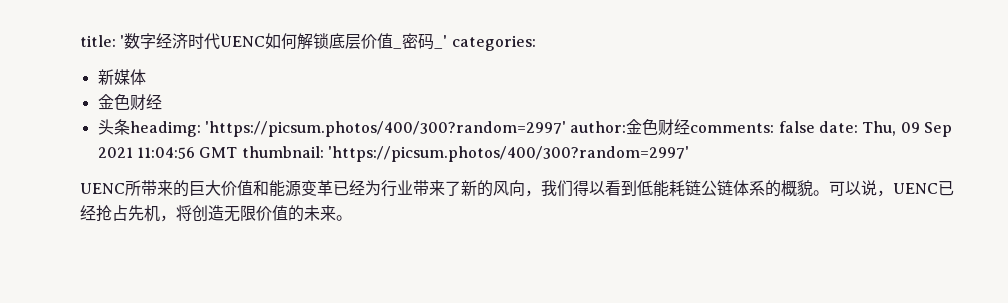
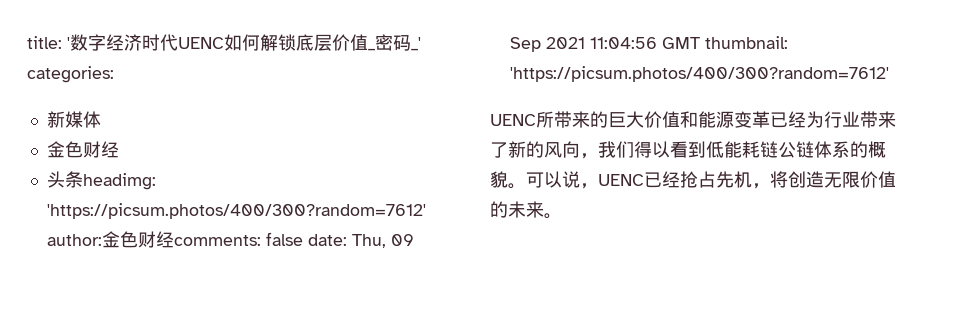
[204,121,566,137] 'https://picsum.photos/400/300?random=2997' -> [46,203,426,219] 'https://picsum.photos/400/300?random=7612'
[327,146,689,162] 'https://picsum.photos/400/300?random=2997' -> [509,66,889,82] 'https://picsum.photos/400/300?random=7612'

